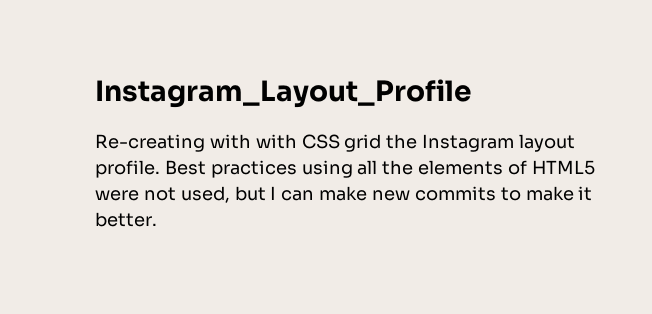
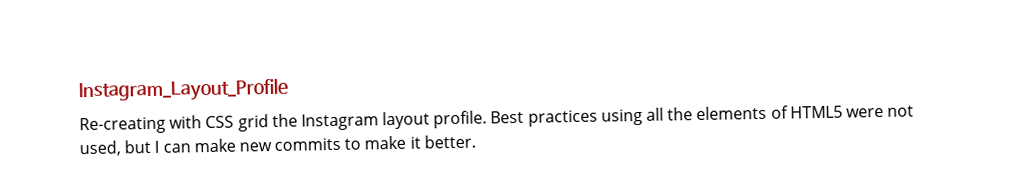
[255,134,297,149] with -> (203, 122) none

